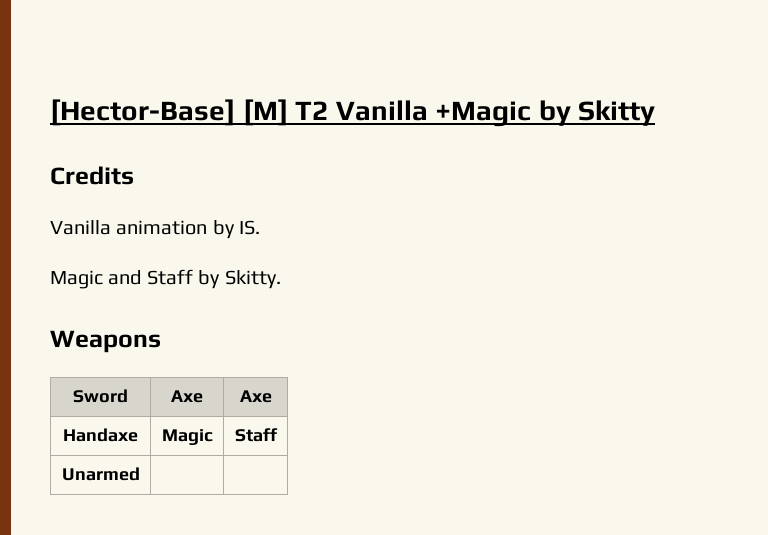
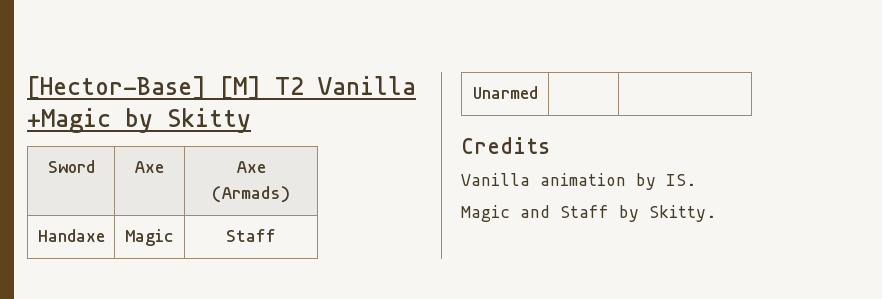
(656, 113) none -> [47,160,95,173] [135,161,164,173] [236,161,266,173] [212,186,290,203] [37,229,105,242] [125,229,174,246] [226,229,276,242] [472,86,538,99] // Sword | Axe | Axe (Armads) // Handaxe | Magic | Staff // Unarmed | |
[50,330,161,353] [73,389,128,403] [171,390,203,403] [239,390,272,403] [63,428,138,442] [161,429,213,445] [234,428,278,442] [61,467,140,481] // Weapons // Sword | Axe | Axe // Handaxe | Magic | Staff // Unarmed | | -> (716, 213) none

